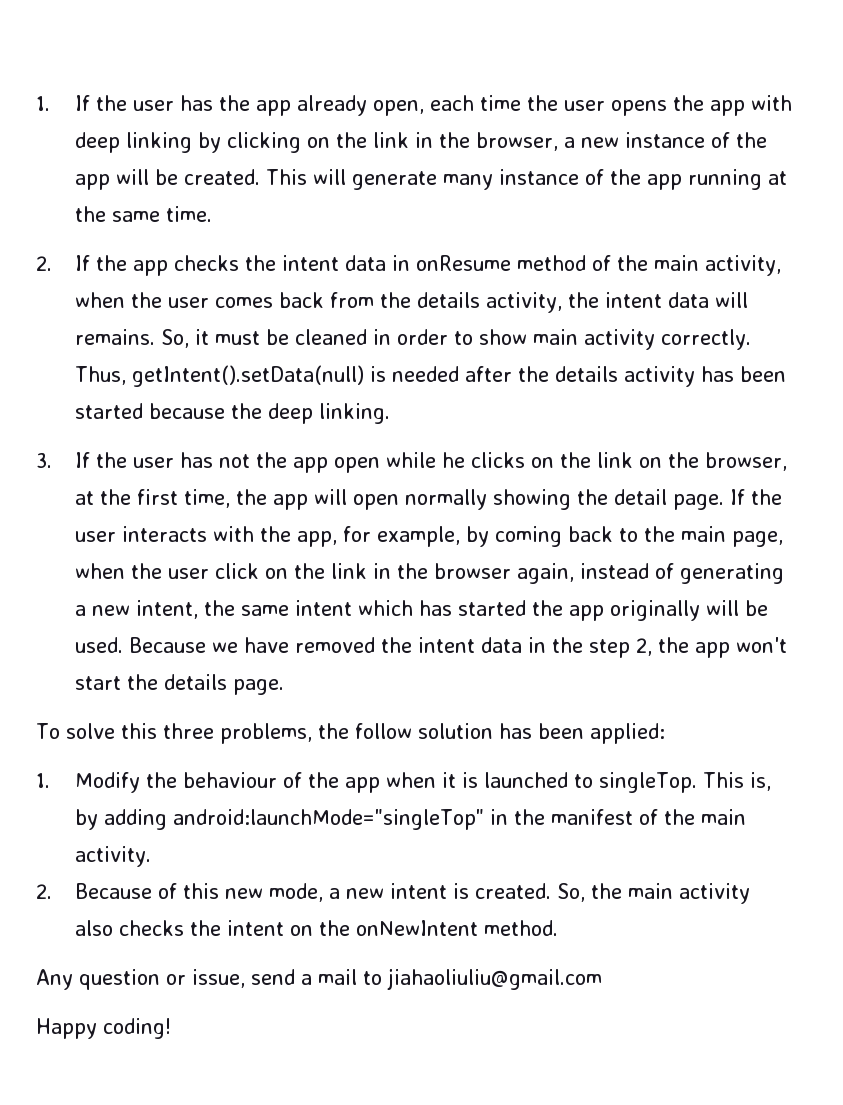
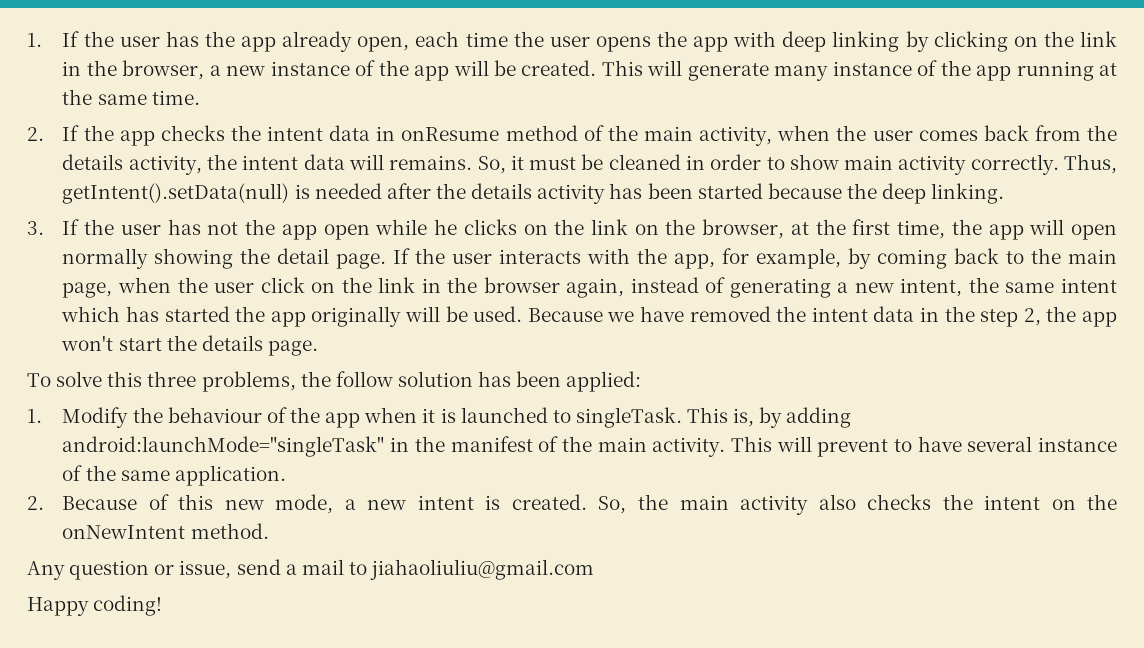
[598,772,697,793] singleTop. -> [575,407,682,428] singleTask.
[172,809,484,830] android:launchMode="singleTop" -> [62,436,385,457] android:launchMode="singleTask"
(151, 856) none -> [730,436,1117,457] [62,465,286,486] This will prevent to have several instance of the same application.

